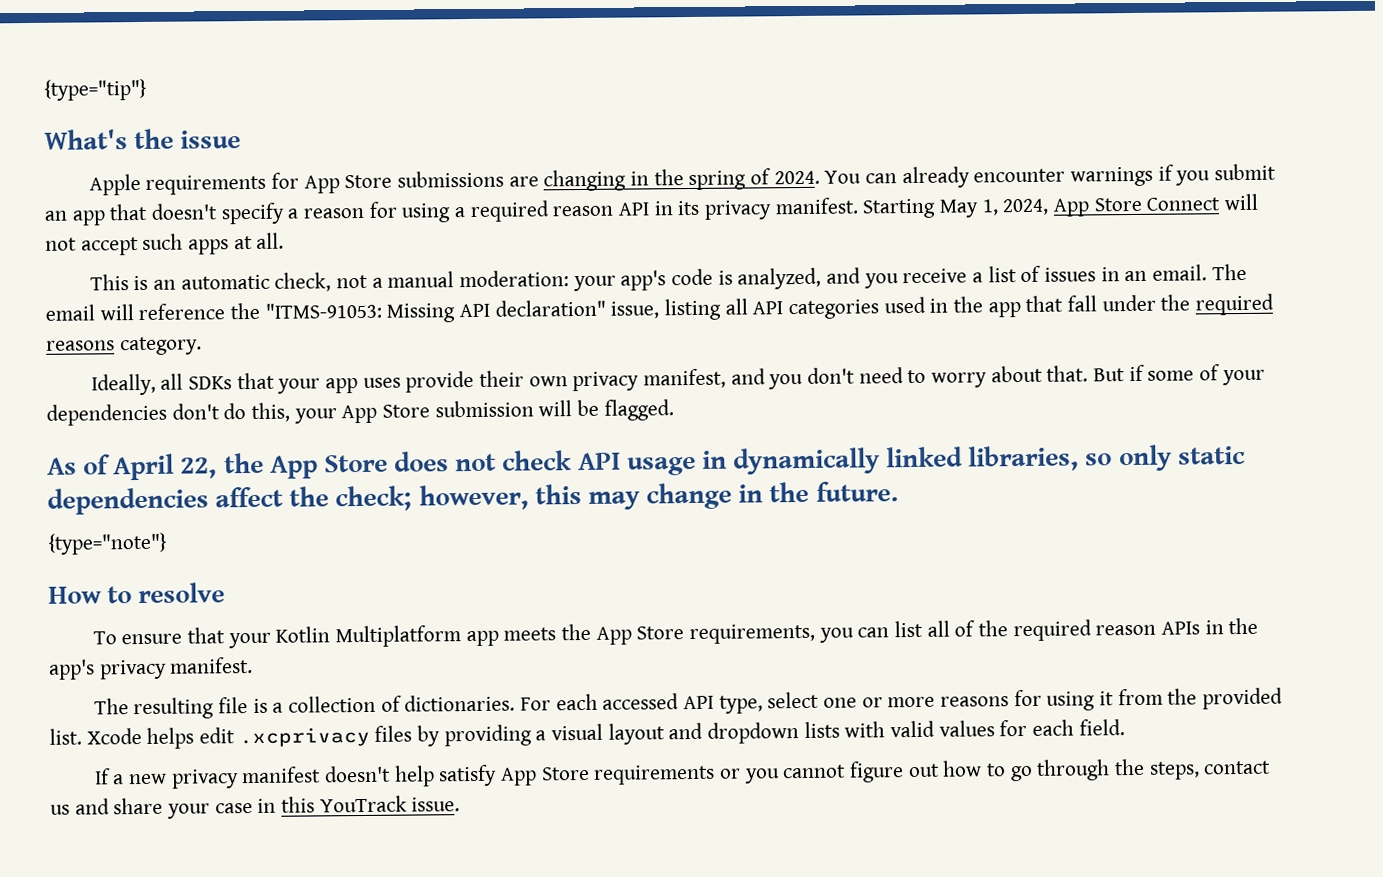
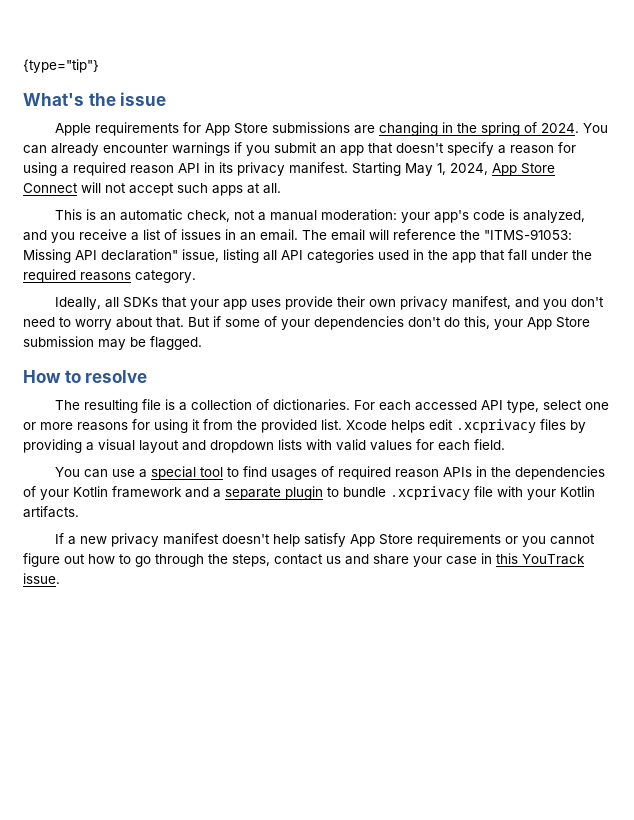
[538,400,573,417] will -> [98,339,126,350] may
[47,444,1245,481] [47,481,899,515] [47,532,168,555] [48,582,226,604] [92,617,1259,649] [48,656,254,680] As of April 22, the App Store does not check API usage in dynamically linked libraries, so only static dependencies affect the check; however, this may change in the future. // {type="note"} // How to resolve // To ensure that your Kotlin Multiplatform app meets the App Store requirements, you can list all of the required reason APIs in the app's privacy manifest. -> [23,370,148,383] How to resolve
(1125, 727) none -> [55,466,606,480] [23,486,595,500] [23,506,79,518] // You can use a special tool to find usages of required reason APIs in the dependencies of your Kotlin framework and a separate plugin to bundle .xcprivacy file with your Kotlin artifacts.

